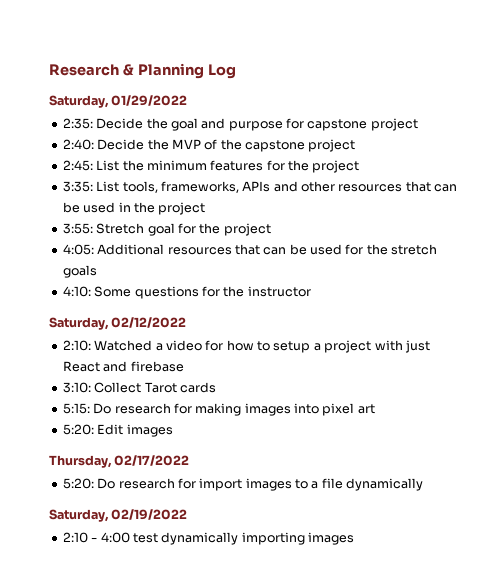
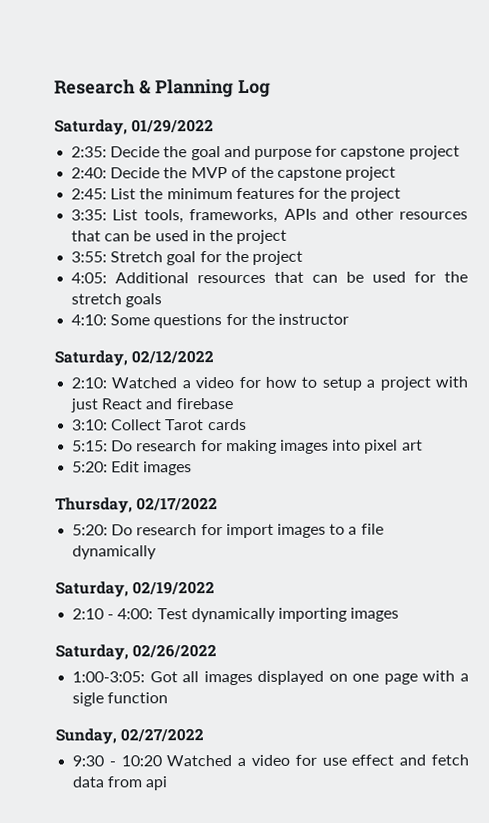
[100,532,158,543] 4:00 test -> [117,608,188,620] 4:00: Test
(354, 538) none -> [55,644,218,661] [72,670,470,686] [72,692,169,707] [55,728,205,745] [72,754,469,767] [72,776,168,791] // Saturday, 02/26/2022 // 1:00-3:05: Got all images displayed on one page with a sigle function // Sunday, 02/27/2022 // 9:30 - 10:20 Watched a video for use effect and fetch data from api

